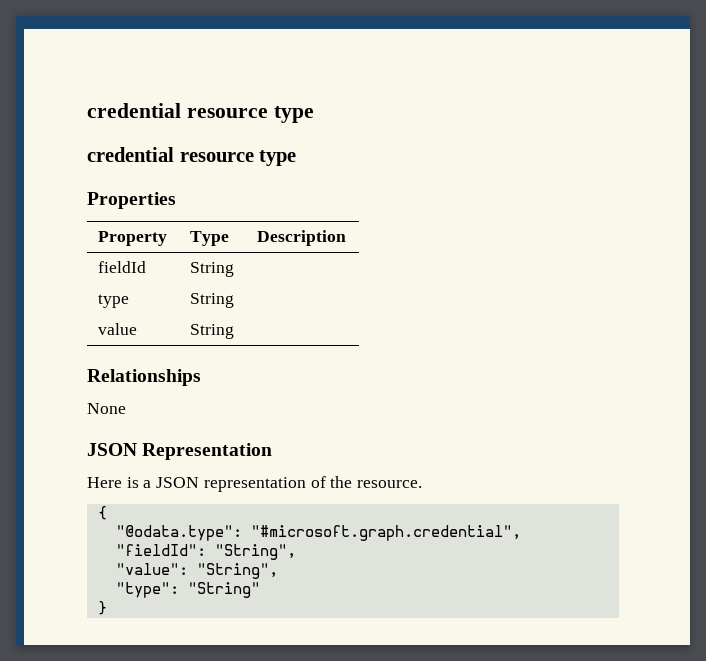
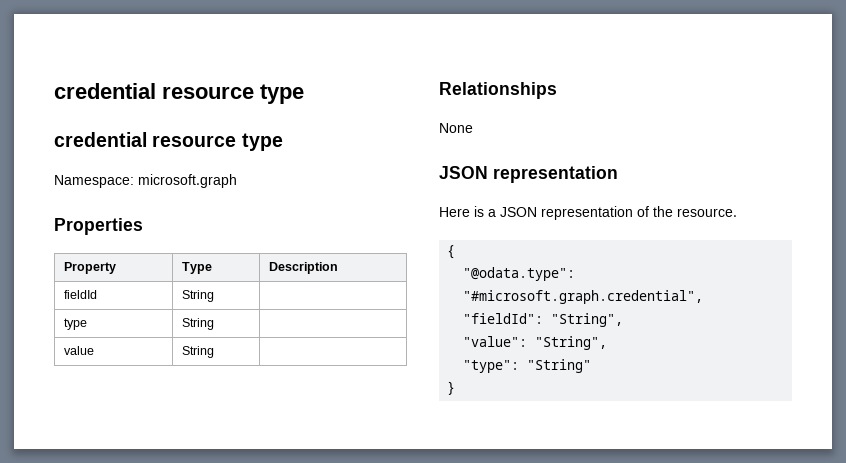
(297, 158) none -> [54,174,237,188] // Namespace: microsoft.graph
[142,443,273,460] Representation -> [493,166,618,183] representation

